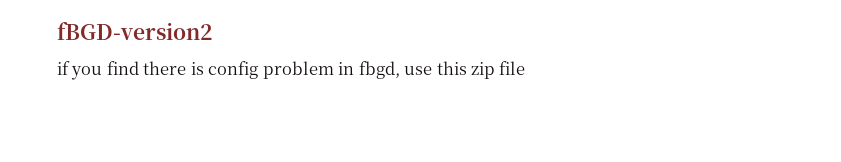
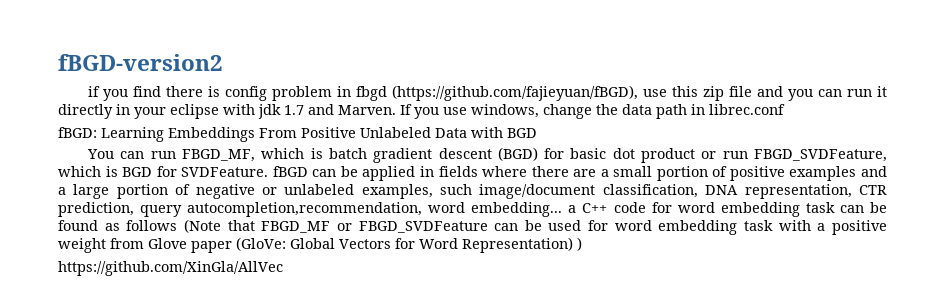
[358,61,400,79] fbgd, -> [356,85,639,101] fbgd (https://github.com/fajieyuan/fBGD),
(526, 68) none -> [757,86,888,101] [58,104,785,119] [58,127,537,142] [87,147,888,163] [58,166,887,181] [58,184,887,199] [58,202,888,217] [58,219,887,235] [58,237,582,253] [58,261,283,276] and you can run it directly in your eclipse with jdk 1.7 and Marven. If you use windows, change the data path in librec.conf // fBGD: Learning Embeddings From Positive Unlabeled Data with BGD // You can run FBGD_MF, which is batch gradient descent (BGD) for basic dot product or run FBGD_SVDFeature, which is BGD for SVDFeature. fBGD can be applied in fields where there are a small portion of positive examples and a large portion of negative or unlabeled examples, such image/document classification, DNA representation, CTR prediction, query autocompletion,recommendation, word embedding... a C++ code for word embedding task can be found as follows (Note that FBGD_MF or FBGD_SVDFeature can be used for word embedding task with a positive weight from Glove paper (GloVe: Global Vectors for Word Representation) ) // https://github.com/XinGla/AllVec

